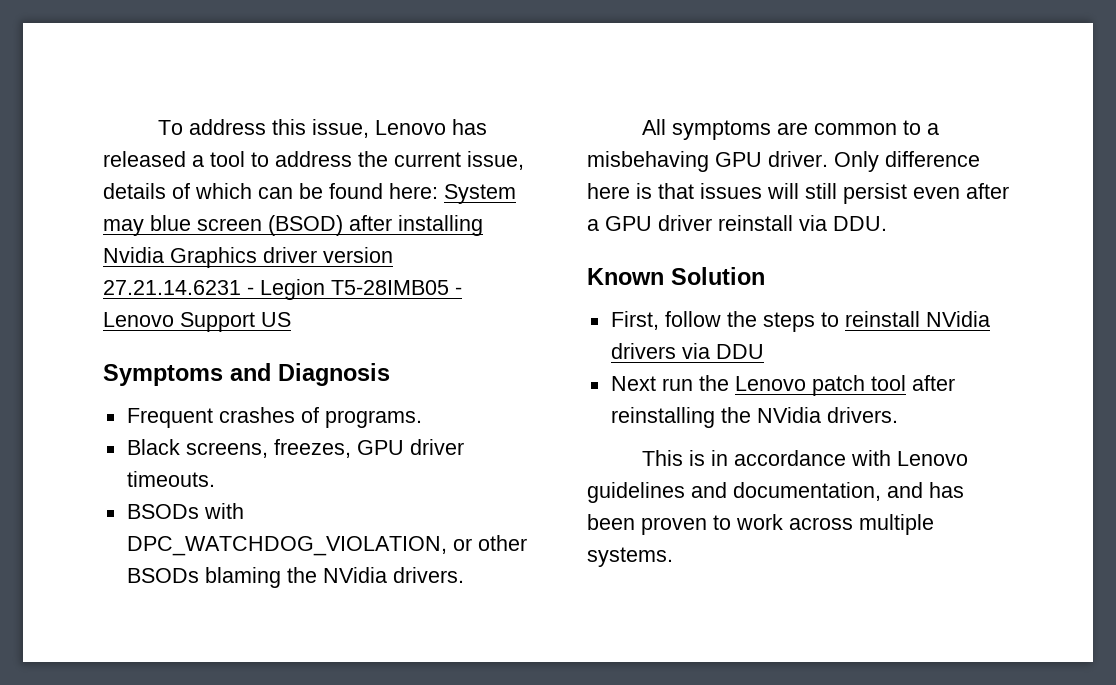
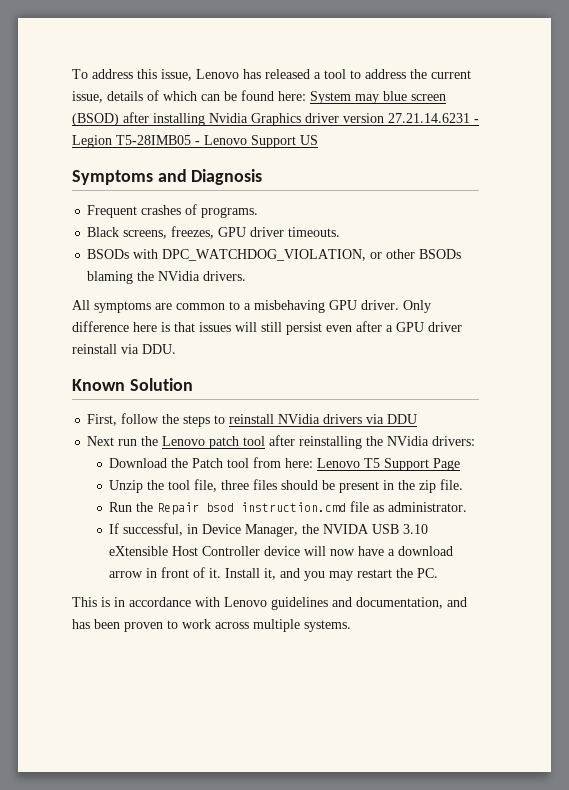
[826,407,898,423] drivers. -> [432,436,476,446] [109,457,461,471] [109,479,464,493] [109,501,468,515] [109,523,429,537] [109,546,454,556] [109,567,439,581] drivers: // Download the Patch tool from here: Lenovo T5 Support Page // Unzip the tool file, three files should be present in the zip file. // Run the Repair bsod instruction.cmd file as administrator. // If successful, in Device Manager, the NVIDA USB 3.10 eXtensible Host Controller device will now have a download arrow in front of it. Install it, and you may restart the PC.

